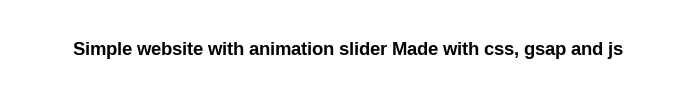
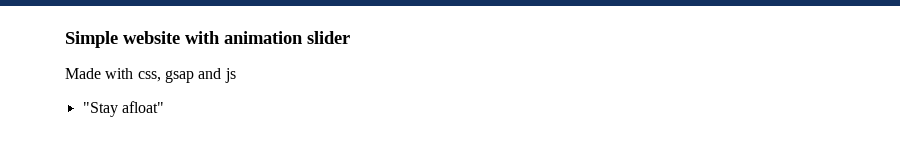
(387, 48) none -> (350, 37) //
(623, 50) none -> [82,101,164,117] // "Stay afloat"

